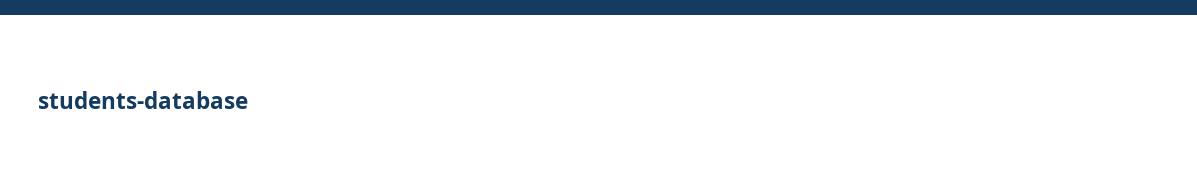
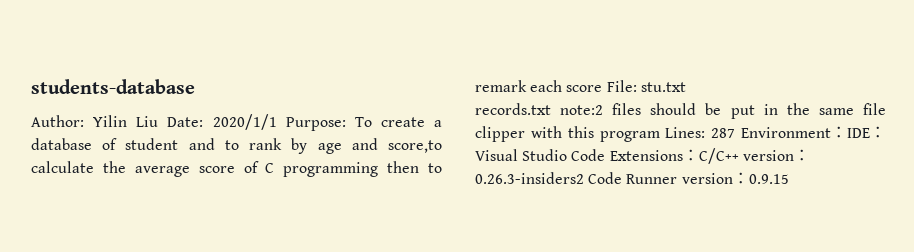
(248, 100) none -> [31,114,442,131] [31,138,443,154] [31,161,442,177] [475,80,686,92] [475,103,886,119] [475,126,886,142] [475,148,810,164] [475,172,789,184] // Author: Yilin Liu Date: 2020/1/1 Purpose: To create a database of student and to rank by age and score,to calculate the average score of C programming then to remark each score File: stu.txt // records.txt note:2 files should be put in the same file clipper with this program Lines: 287 Environment：IDE：Visual Studio Code Extensions：C/C++ version：0.26.3-insiders2 Code Runner version：0.9.15

